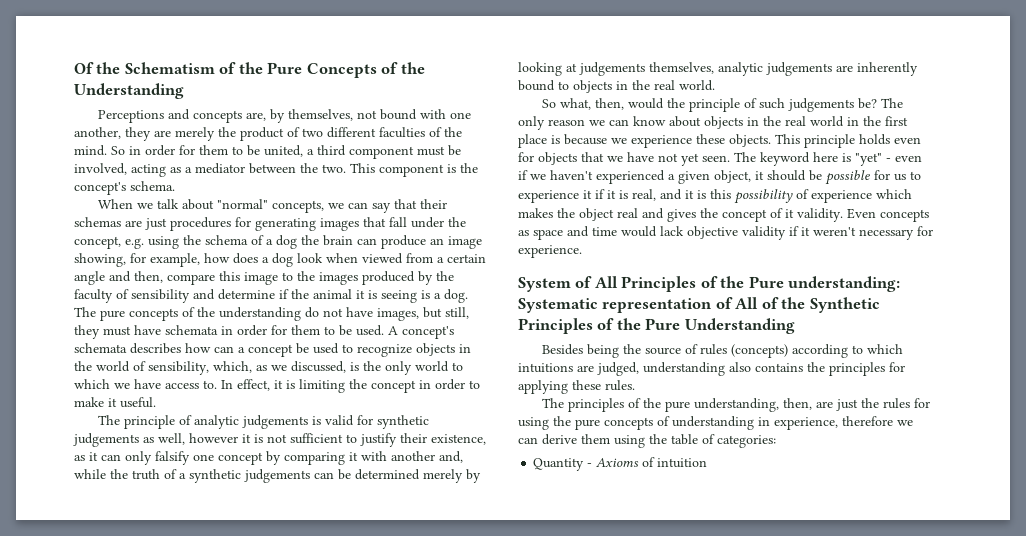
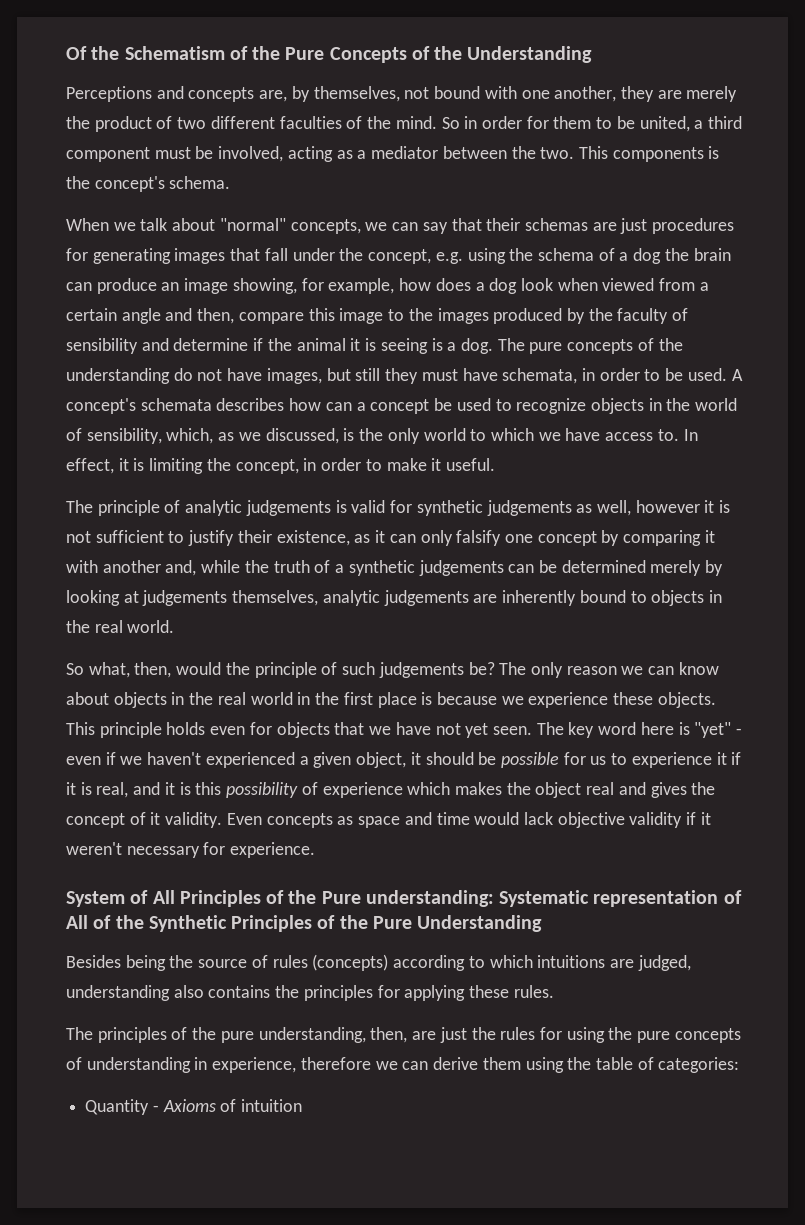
[379,164,444,177] component -> [612,147,704,162] components
[445,307,469,319] still, -> [355,368,381,381] still
[165,325,320,336] schemata in order for them -> [502,368,640,384] schemata, in order
[371,380,416,393] concept -> [235,459,299,474] concept,
[760,152,810,166] keyword -> [568,722,637,738] key word

